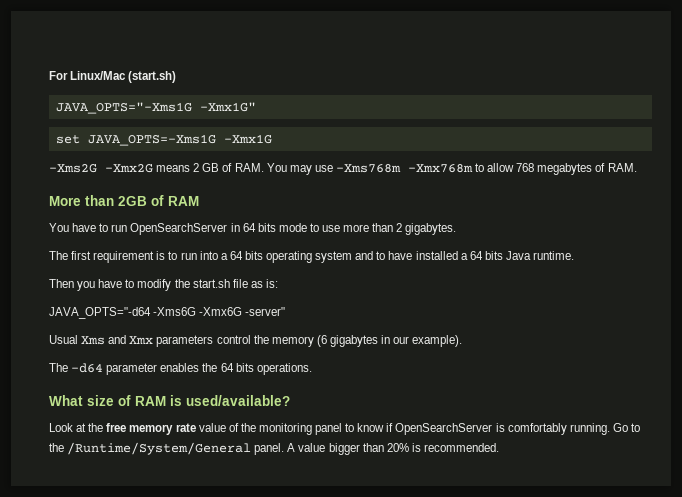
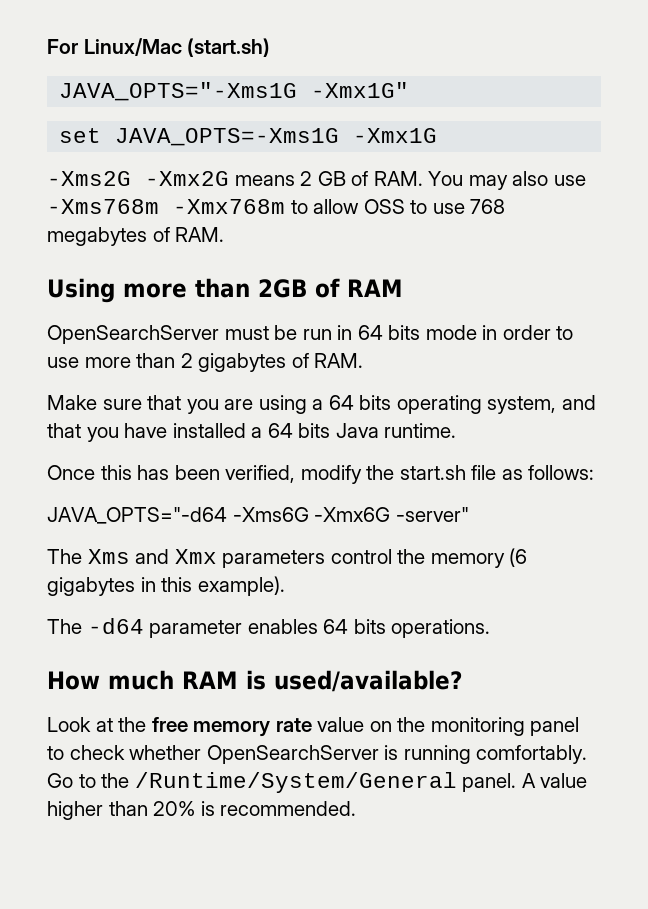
(312, 170) none -> [512,171,549,186] also
(515, 167) none -> [363,199,465,214] OSS to use
[49,196,81,206] More -> [47,278,187,303] Using more
[49,223,228,235] You have to run OpenSearchServer -> [47,325,332,344] OpenSearchServer must be run
(307, 227) none -> [482,325,551,340] in order
[405,223,457,235] [49,251,386,263] gigabytes. // The first requirement is to run into a 64 bits operating system and to -> [198,353,364,372] [47,395,596,414] [47,423,119,442] gigabytes of RAM. // Make sure that you are using a 64 bits operating system, and that you
[49,279,135,291] Then you have to -> [47,465,296,483] Once this has been verified,
[265,279,278,288] is: -> [528,465,595,480] follows:
[49,335,78,344] Usual -> [47,549,82,564] The
[393,336,410,344] our -> [161,577,193,592] this
[202,363,218,372] the -> (318, 626) none
[49,395,131,406] What size of -> [47,670,174,690] How much
[228,423,239,432] of -> [369,721,392,732] on
[357,423,610,435] know if OpenSearchServer is comfortably running. -> [69,745,588,764] check whether OpenSearchServer is running comfortably.
[328,443,360,455] bigger -> [47,801,103,820] higher

